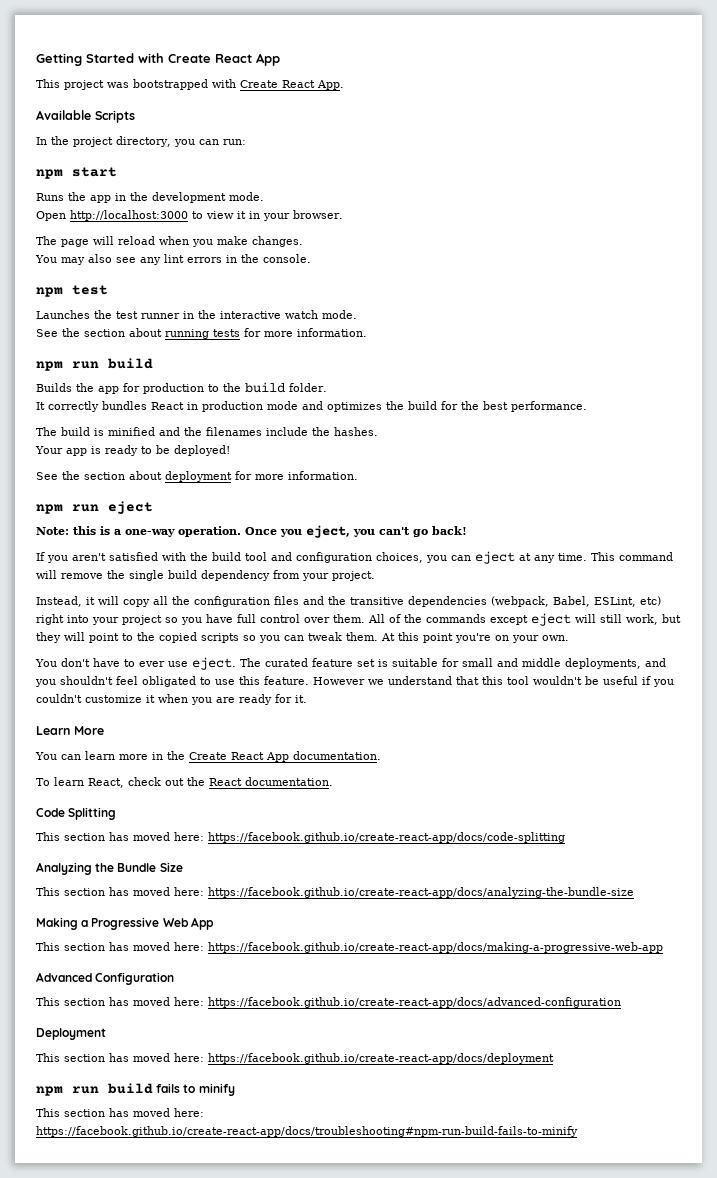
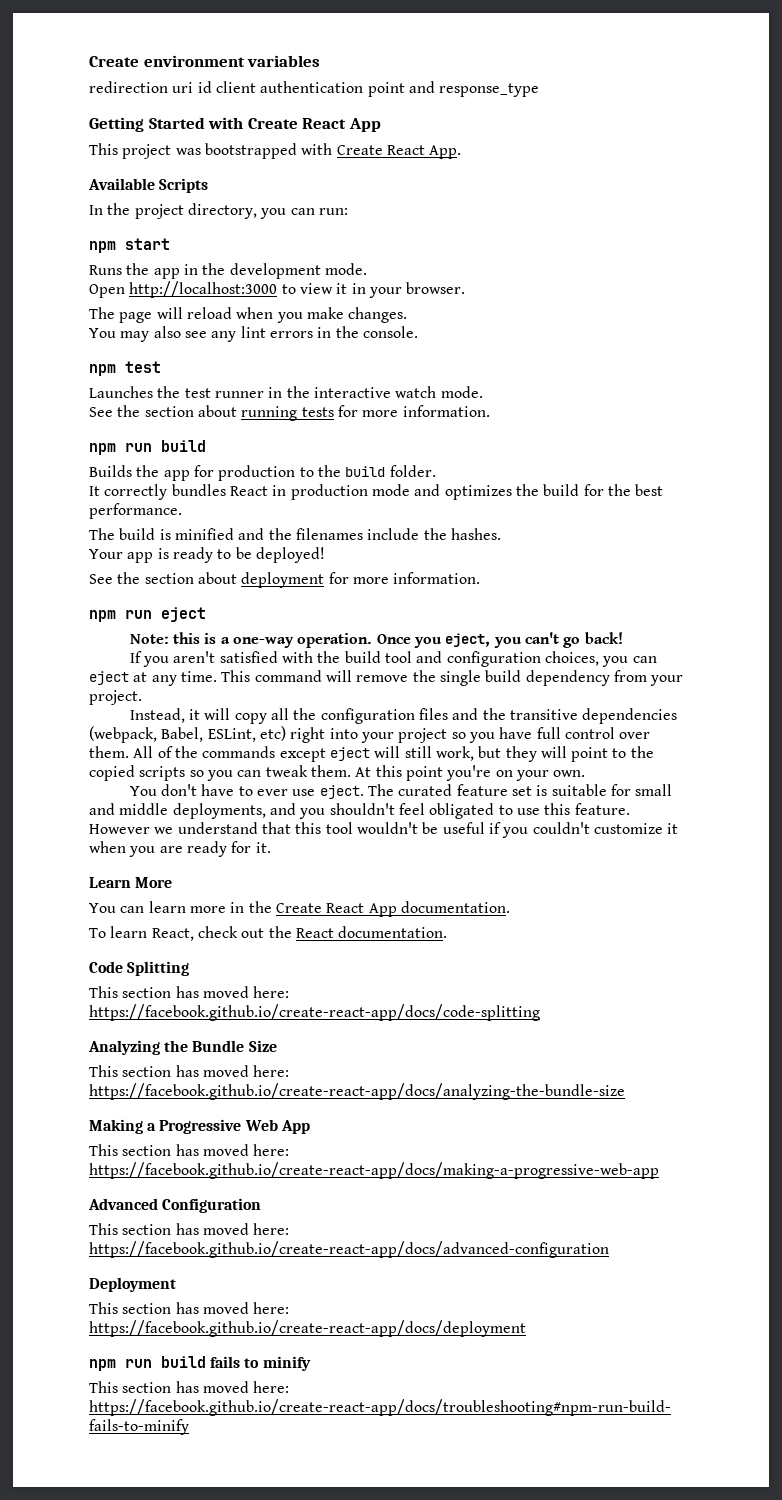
(36, 59) none -> [89,55,321,67] [89,81,540,97] Create environment variables // redirection uri id client authentication point and response_type //

